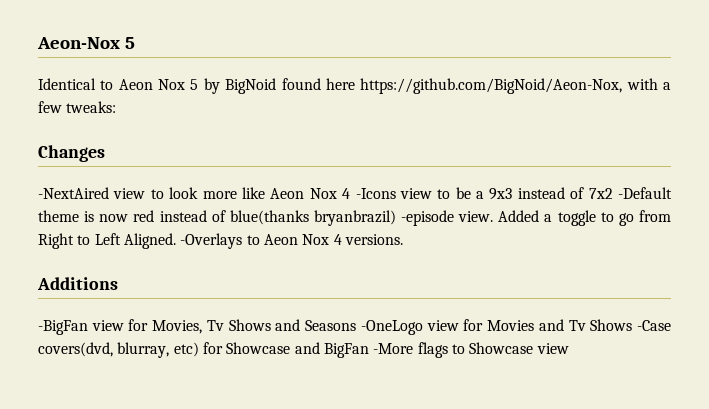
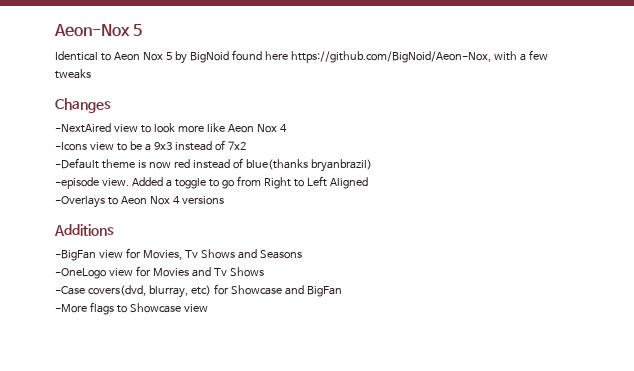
[66,101,117,113] tweaks: -> [55,69,91,79] tweaks
(351, 193) none -> (287, 128) //
(613, 193) none -> (246, 145) //
(396, 218) none -> (372, 165) //
[123,233,176,249] Aligned. -> [329,177,368,189] Aligned //
[344,234,403,245] versions. -> [181,196,224,205] versions
(357, 325) none -> (302, 254) //
(633, 325) none -> (264, 272) //
(369, 350) none -> (342, 291) //

